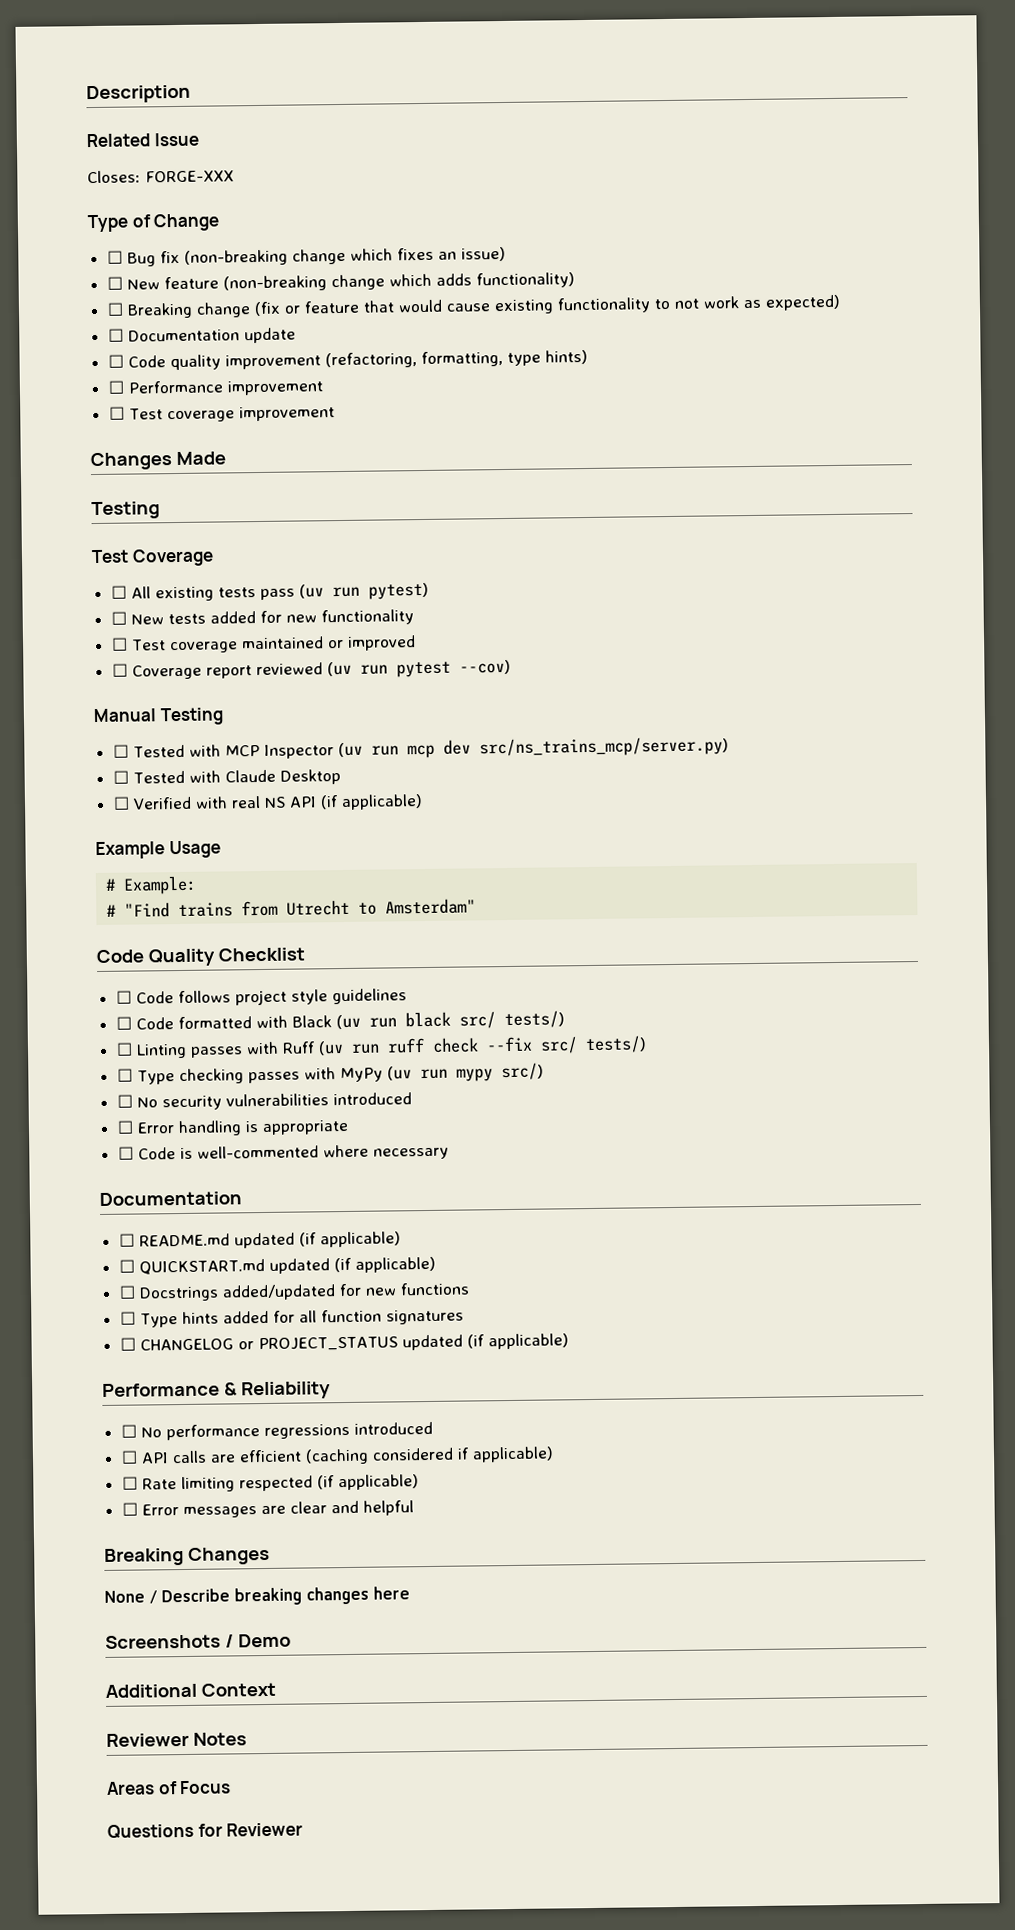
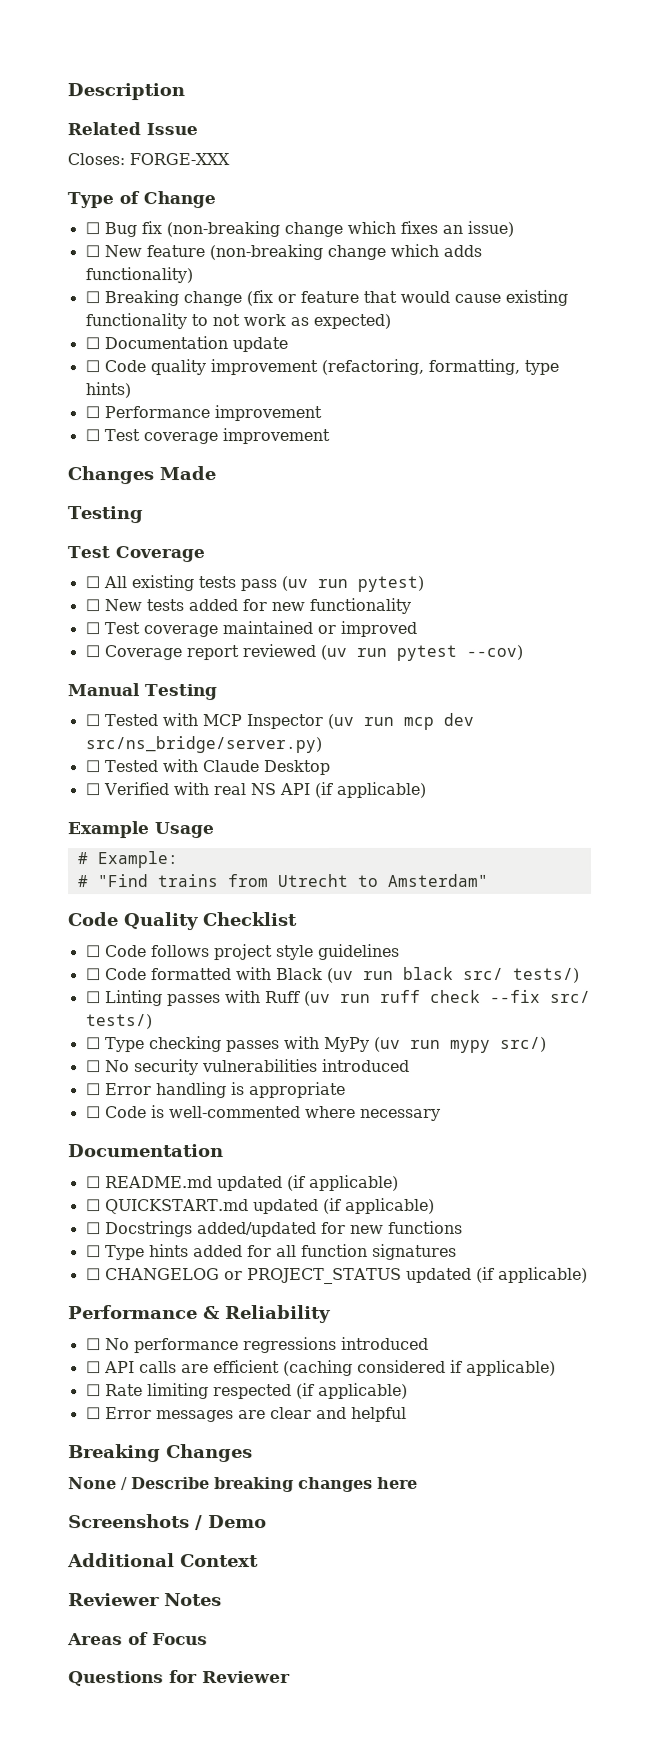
[478,736,729,758] src/ns_trains_mcp/server.py) -> [84,736,322,754] src/ns_bridge/server.py)

